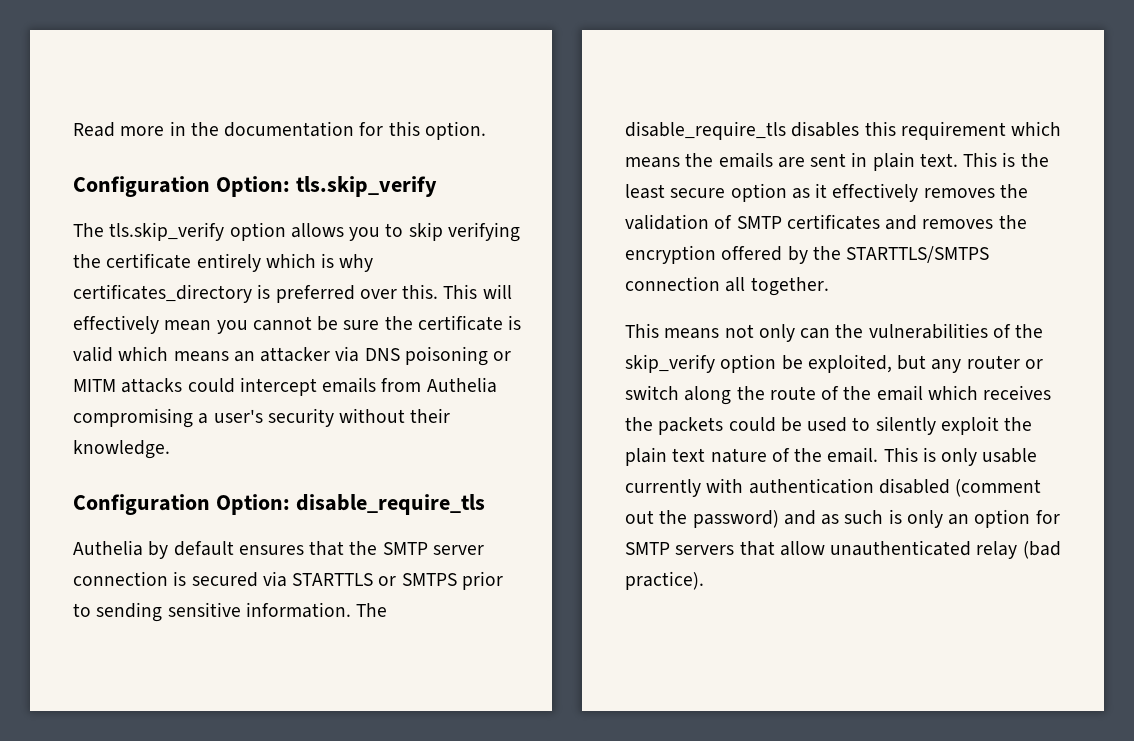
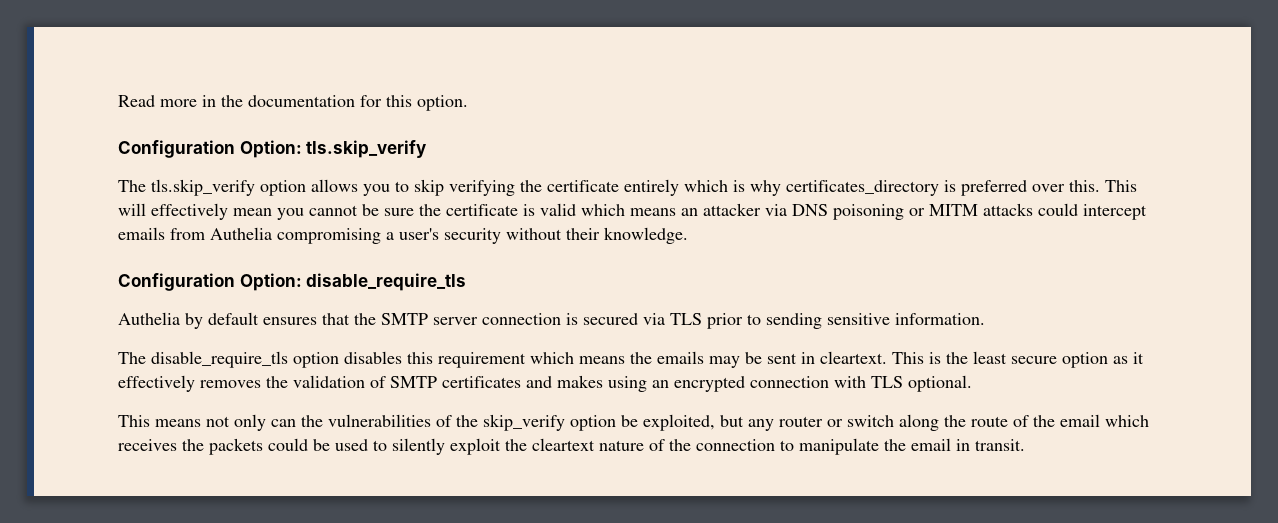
[292,573,457,586] STARTTLS or SMTPS -> [670,313,702,325] TLS
(351, 610) none -> (985, 319) //
(786, 130) none -> [293,352,339,368] option
[777,152,958,171] are sent in plain text. -> [709,351,887,368] may be sent in cleartext.
[922,215,1027,229] [625,245,990,264] [625,276,829,296] removes the encryption offered by the STARTTLS/SMTPS connection all together. -> [557,375,972,392] makes using an encrypted connection with TLS optional.
[625,447,706,466] plain text -> [532,438,595,451] cleartext
[827,447,1038,466] [625,478,1042,497] [625,509,1060,528] [625,540,1061,559] [625,571,704,590] email. This is only usable currently with authentication disabled (comment out the password) and as such is only an option for SMTP servers that allow unauthenticated relay (bad practice). -> [696,438,1025,455] connection to manipulate the email in transit.

